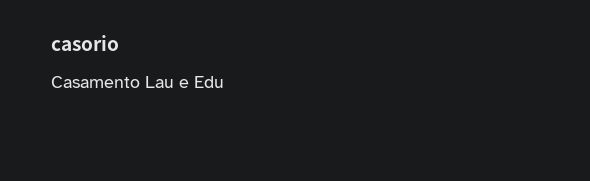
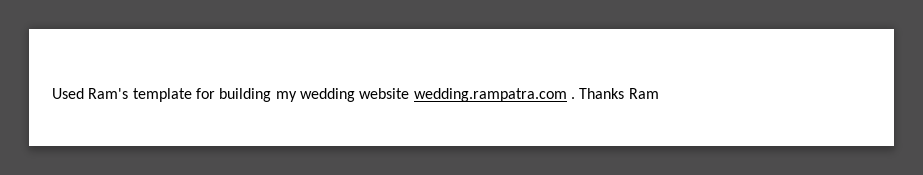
[51,35,119,51] [51,76,224,88] casorio // Casamento Lau e Edu -> [52,88,659,102] Used Ram's template for building my wedding website wedding.rampatra.com . Thanks Ram

